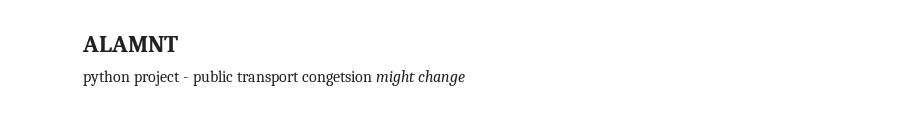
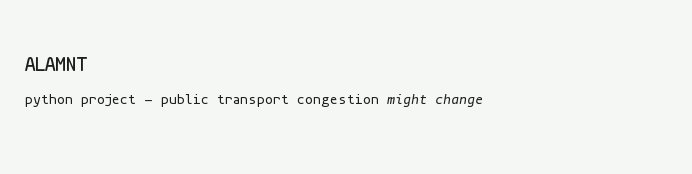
[301,71,372,86] congetsion -> [297,94,379,107] congestion

